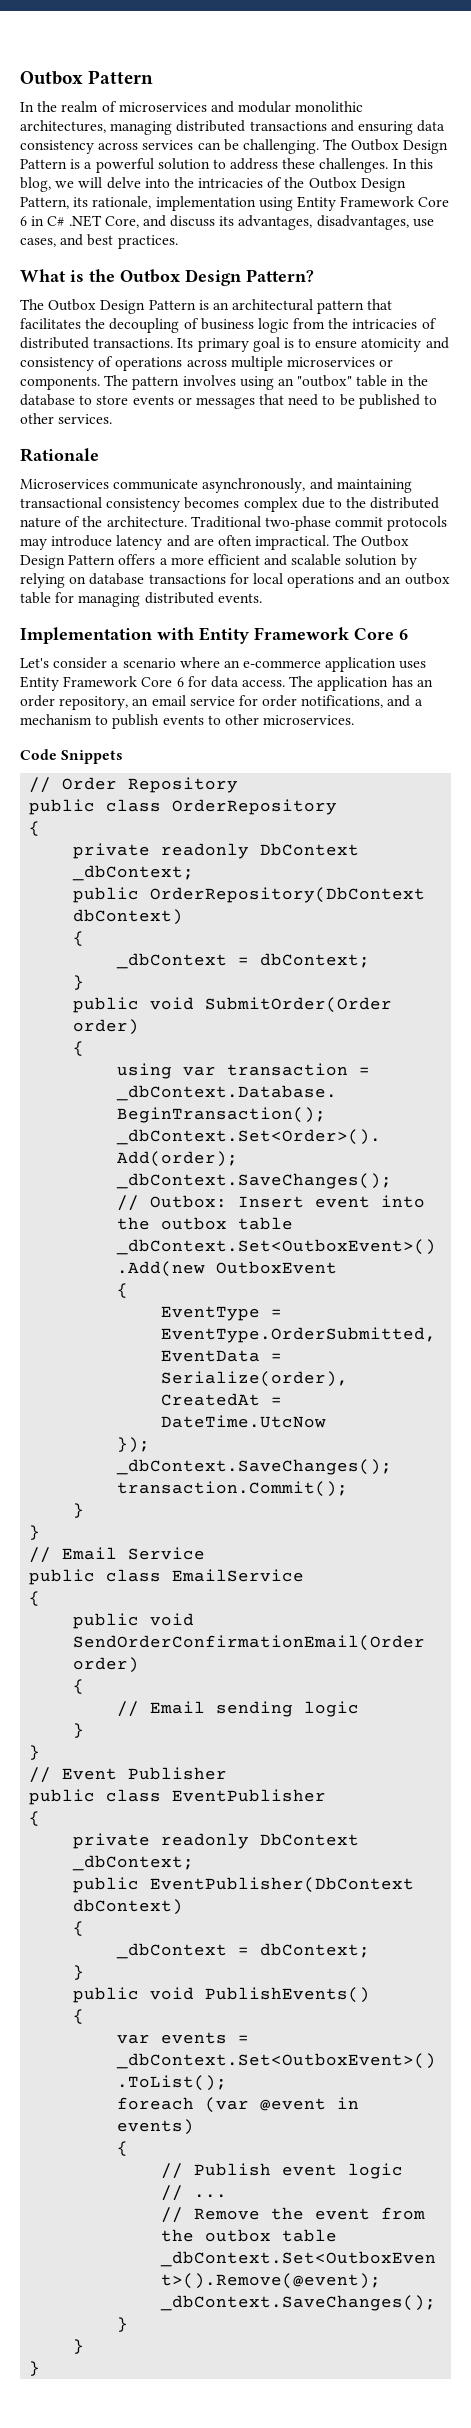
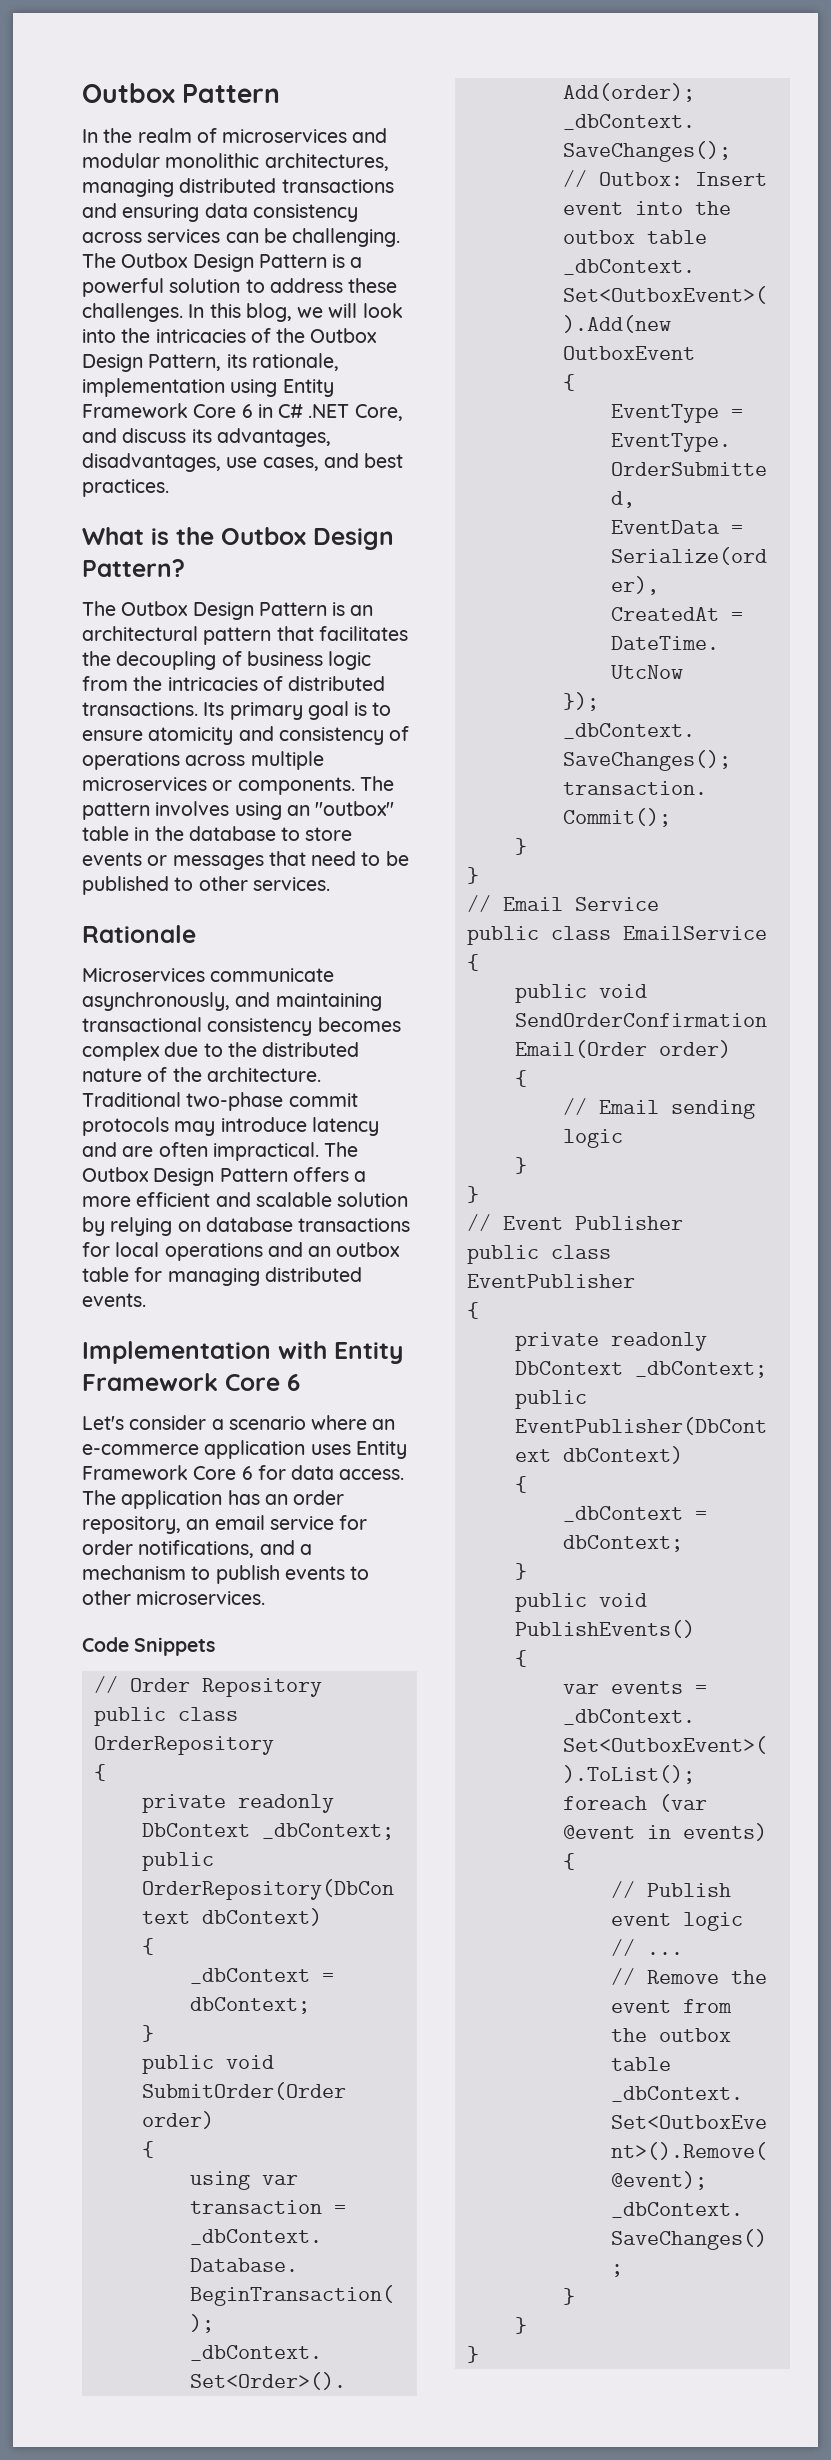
[106,177,141,189] delve -> [362,303,403,318] look

